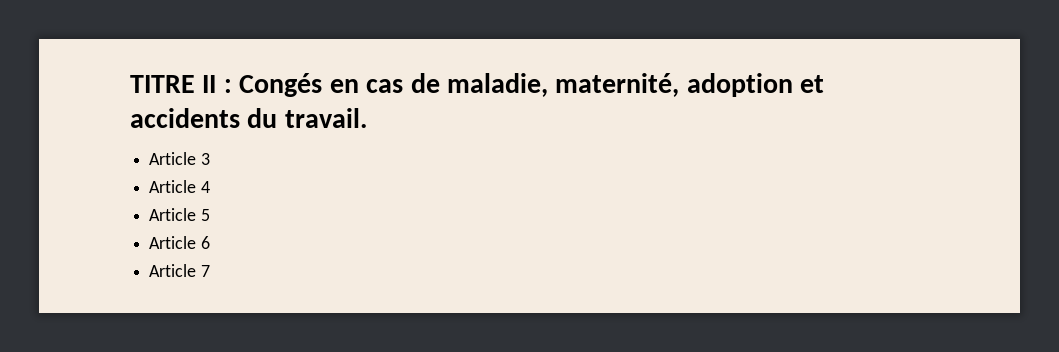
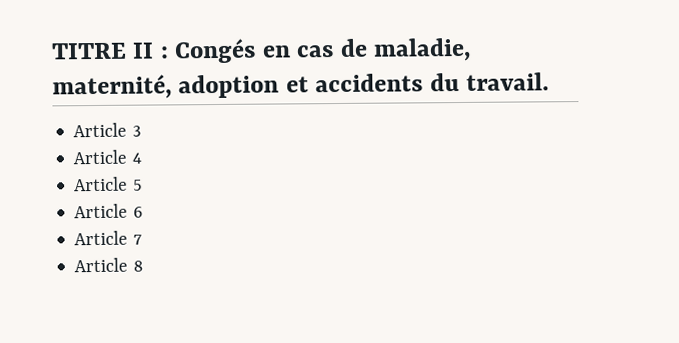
(210, 271) none -> [74,257,143,273] // Article 8

